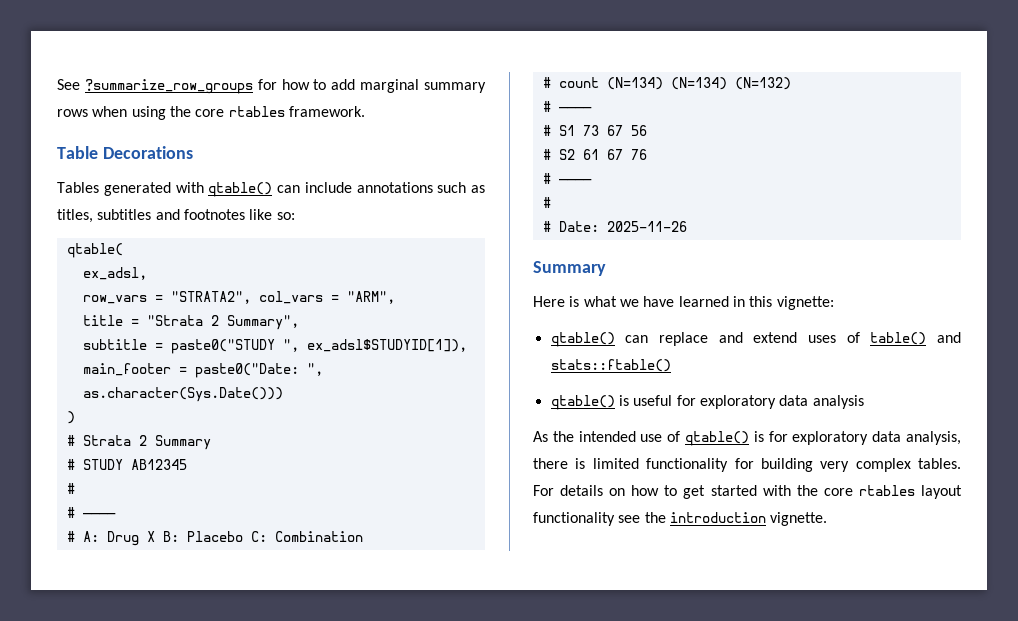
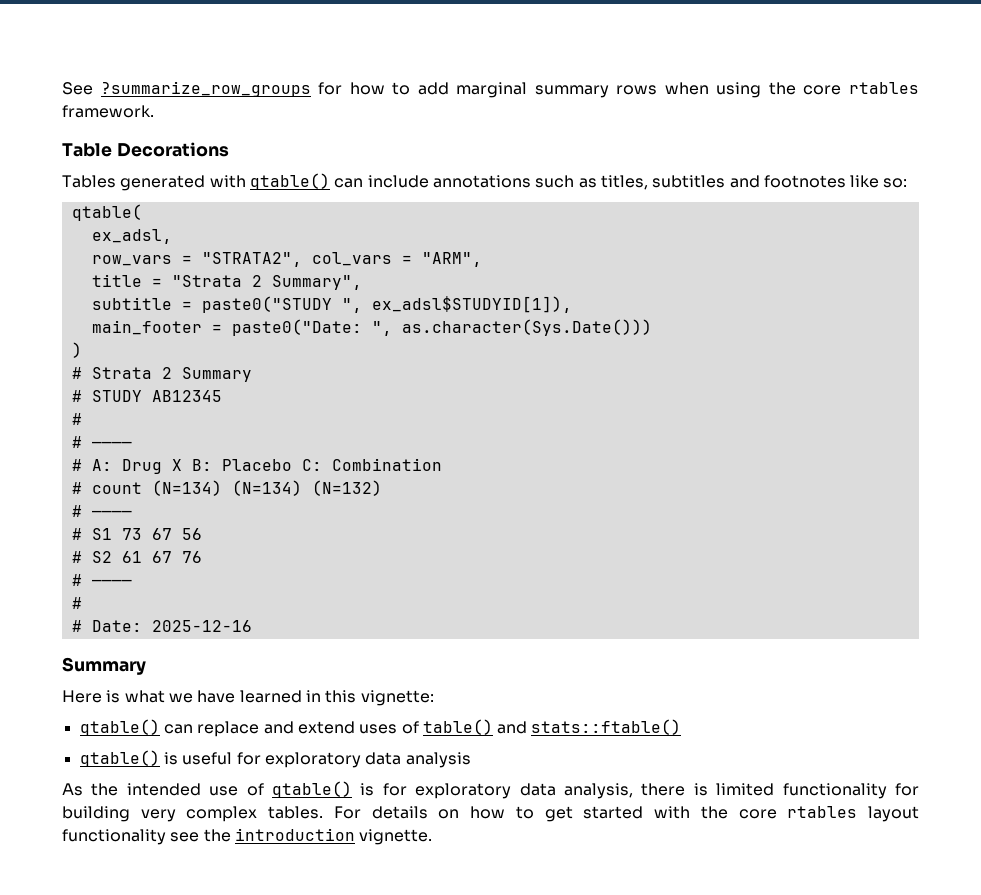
[606,221,687,232] 2025-11-26 -> [151,620,252,632] 2025-12-16

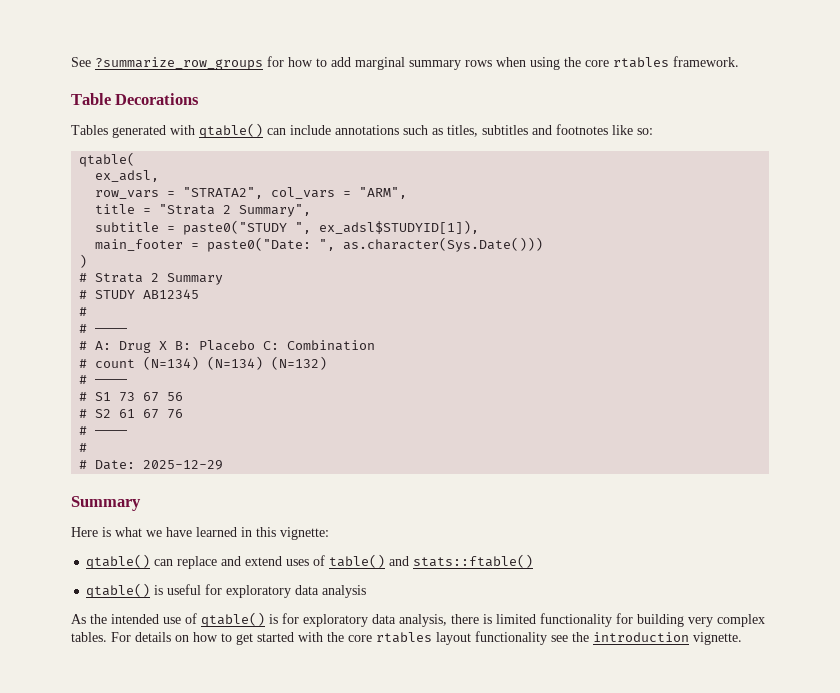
[151,620,252,632] 2025-12-16 -> [143,460,224,470] 2025-12-29

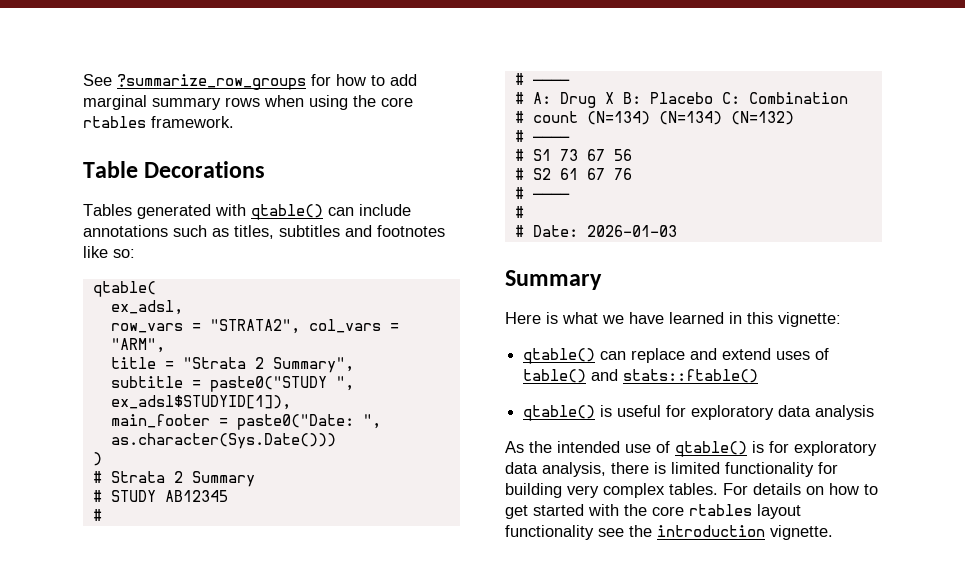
[143,460,224,470] 2025-12-29 -> [586,225,677,237] 2026-01-03

